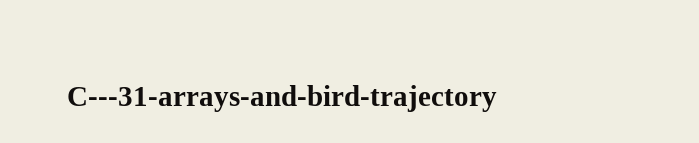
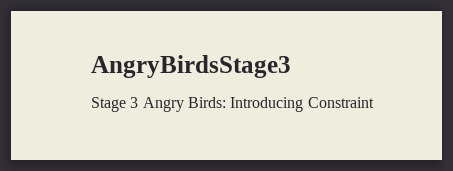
[67,85,497,112] C---31-arrays-and-bird-trajectory -> [91,55,291,78] [91,97,374,112] AngryBirdsStage3 // Stage 3 Angry Birds: Introducing Constraint

